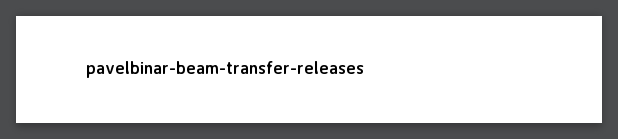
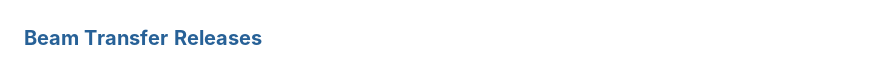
[86,61,364,78] pavelbinar-beam-transfer-releases -> [24,29,262,45] Beam Transfer Releases

